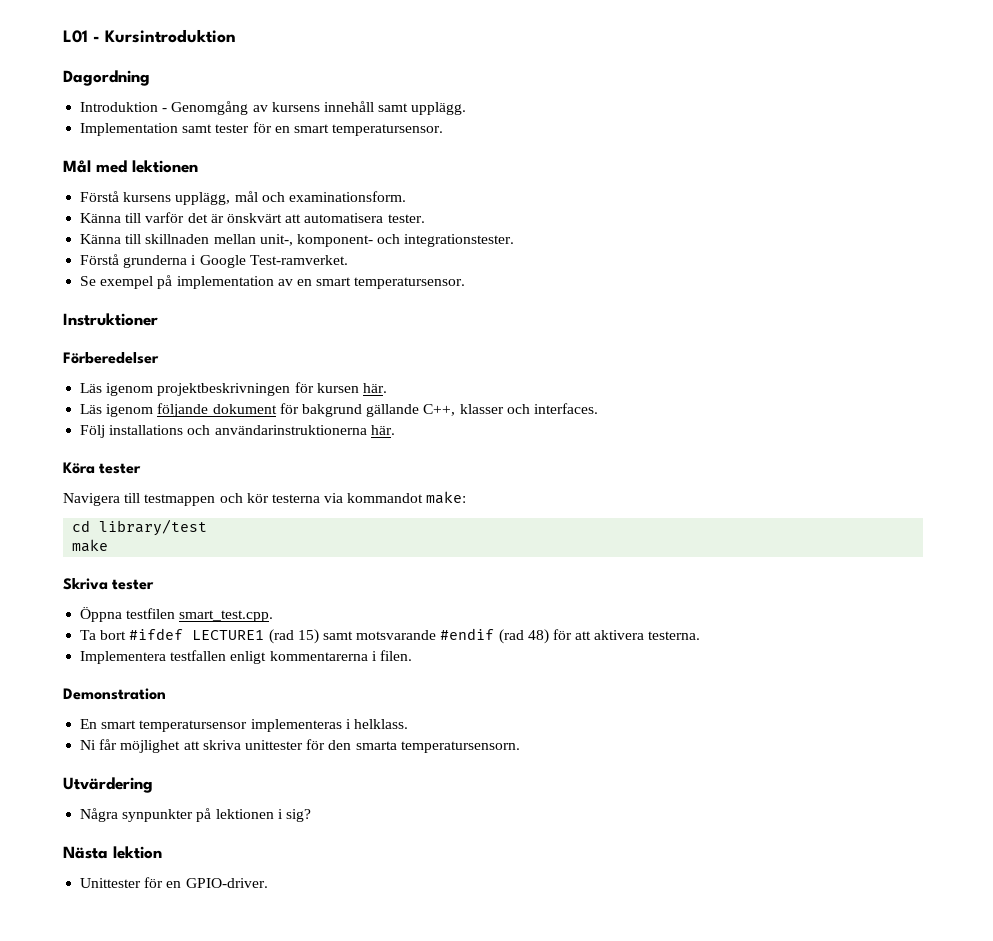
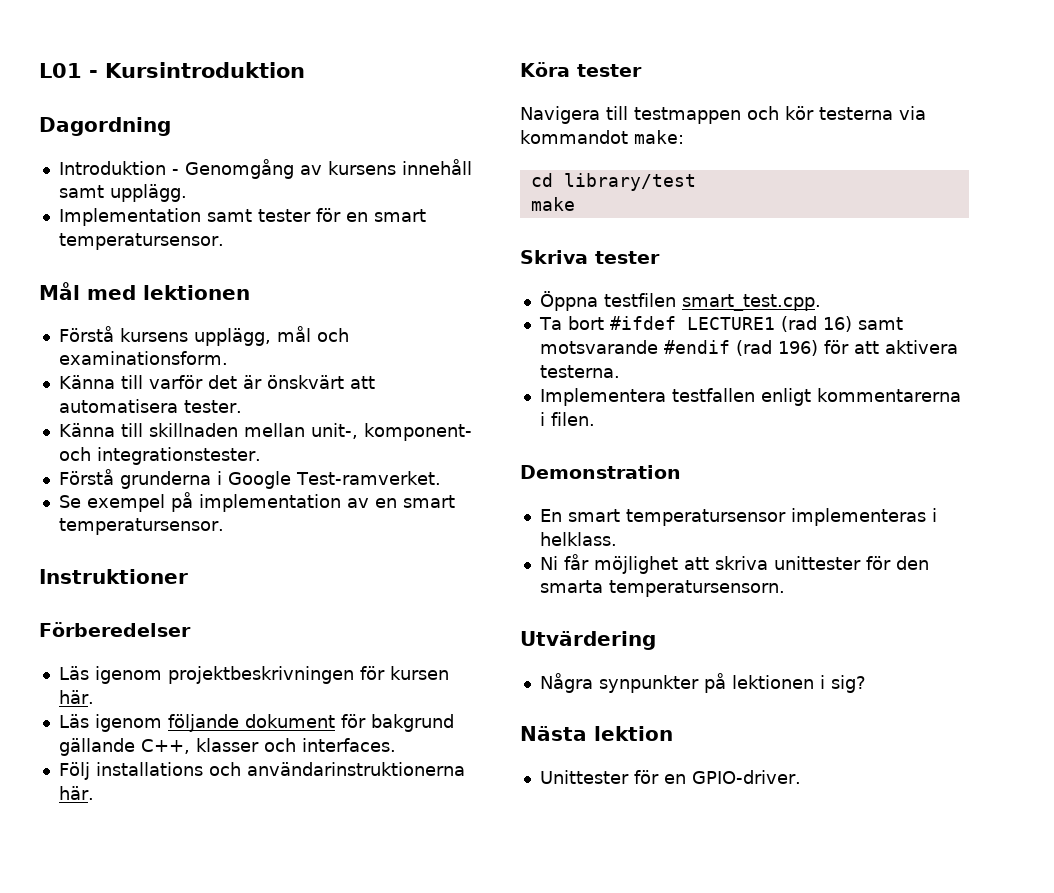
[297,629,319,644] 15) -> [822,316,852,332] 16)
[527,629,549,644] 48) -> [777,340,818,356] 196)

